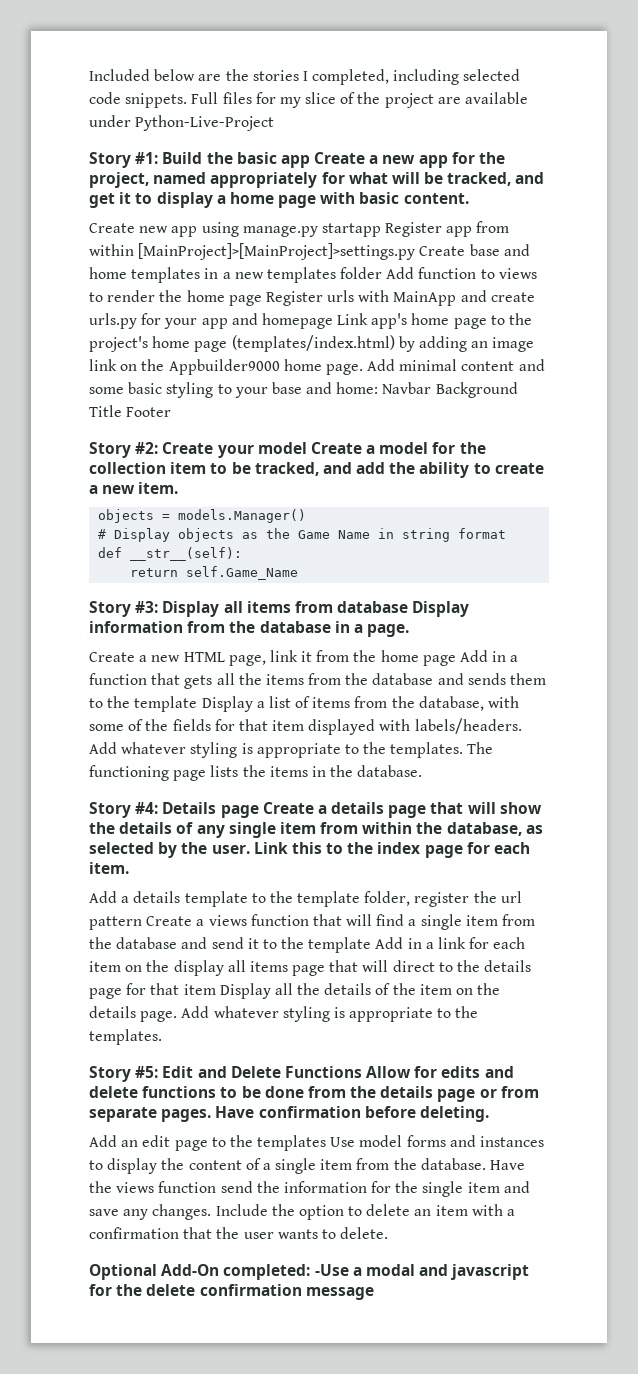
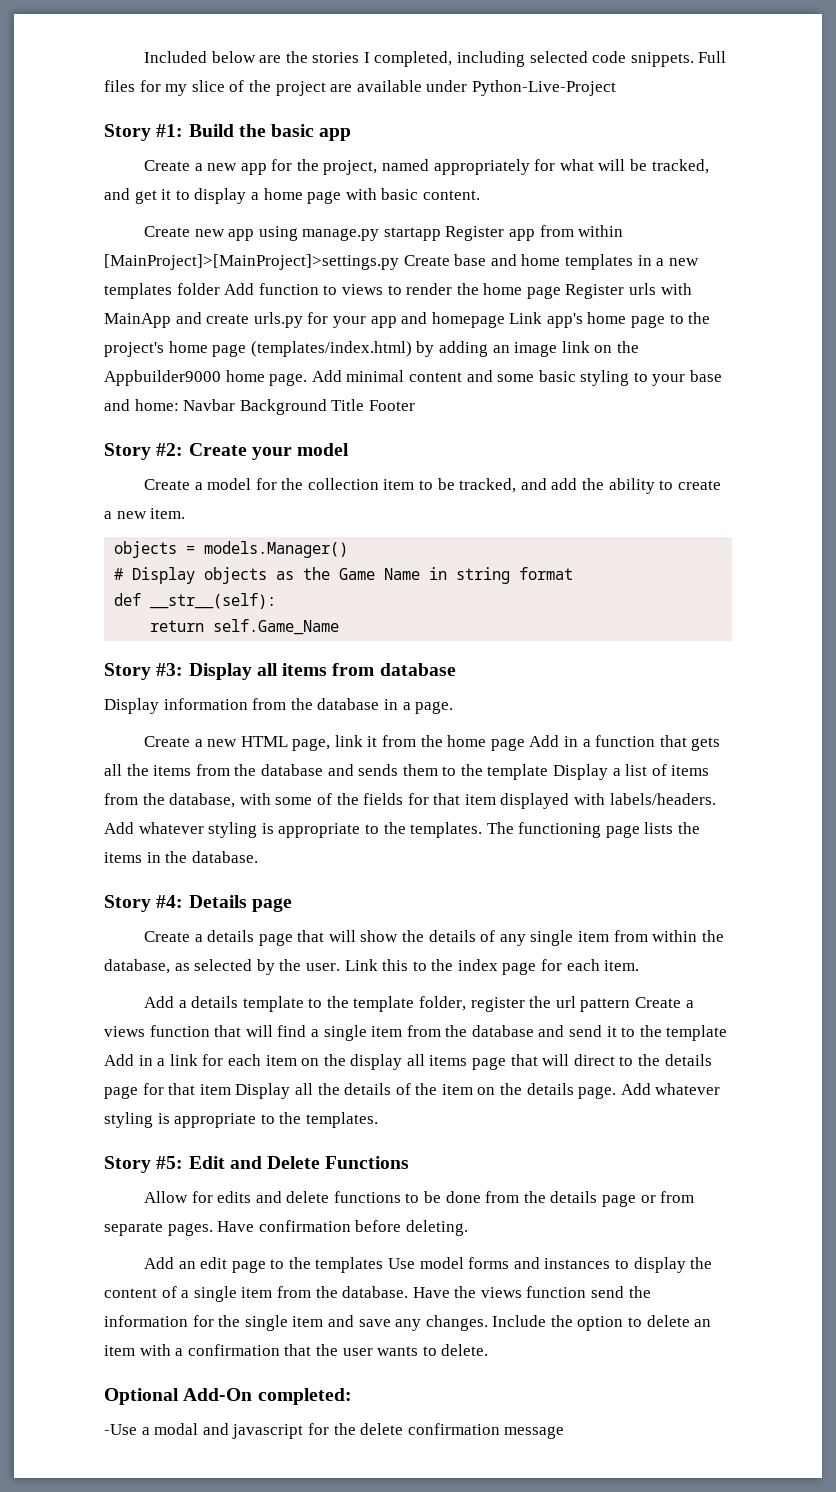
(310, 161) none -> (352, 134) //
(307, 448) none -> (350, 449) //
(409, 607) none -> (456, 669) //
(259, 811) none -> (292, 905) //
(362, 1072) none -> (410, 1162) //
(311, 1272) none -> (352, 1396) //

